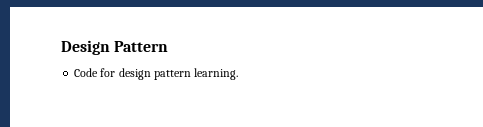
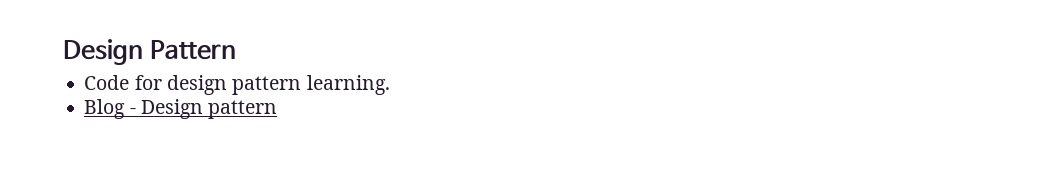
(239, 74) none -> [84,99,278,119] // Blog - Design pattern

